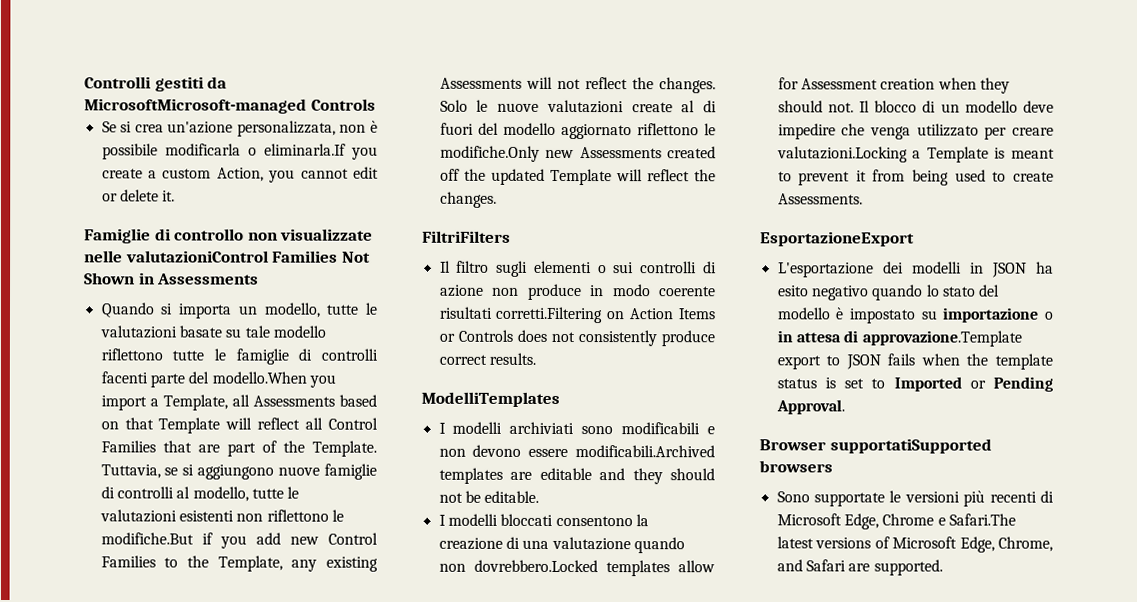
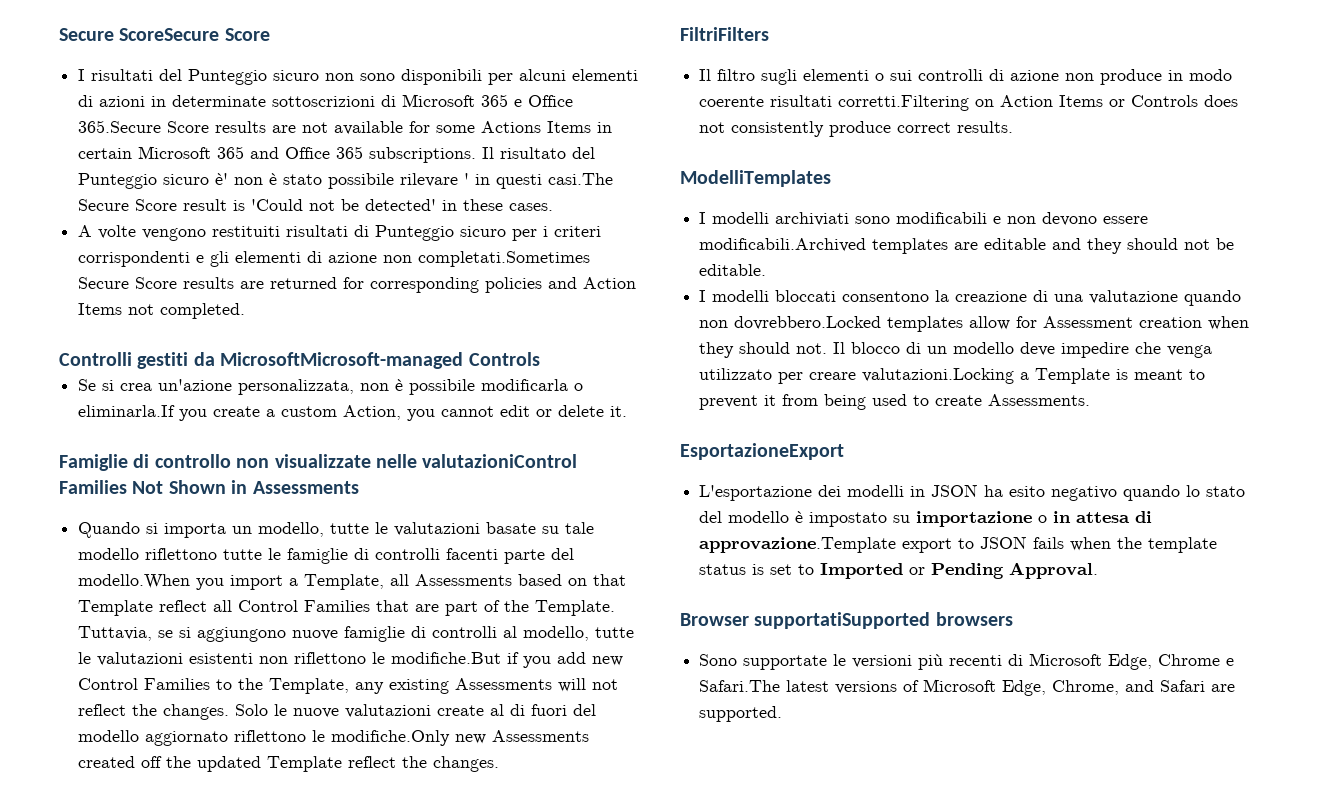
(84, 82) none -> [59,28,270,41] [78,69,639,85] [78,94,574,107] [78,120,613,135] [78,146,596,163] [78,173,614,189] [78,199,554,211] [78,225,602,241] [78,251,591,267] [78,277,637,293] [78,303,246,319] Secure ScoreSecure Score // I risultati del Punteggio sicuro non sono disponibili per alcuni elementi di azioni in determinate sottoscrizioni di Microsoft 365 e Office 365.Secure Score results are not available for some Actions Items in certain Microsoft 365 and Office 365 subscriptions. Il risultato del Punteggio sicuro è' non è stato possibile rilevare ' in questi casi.The Secure Score result is 'Could not be detected' in these cases. // A volte vengono restituiti risultati di Punteggio sicuro per i criteri corrispondenti e gli elementi di azione non completati.Sometimes Secure Score results are returned for corresponding policies and Action Items not completed. //
[225,417,253,430] will -> (154, 608) none
[615,169,643,182] will -> (343, 764) none

